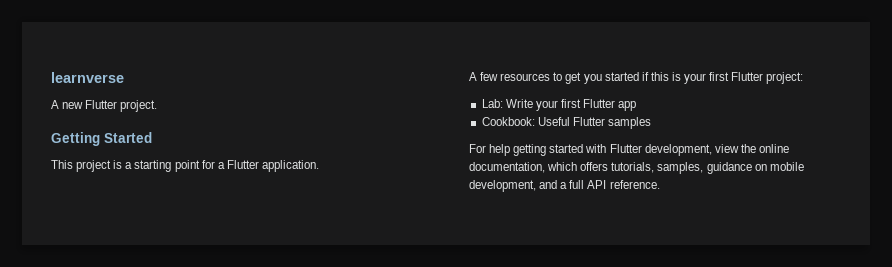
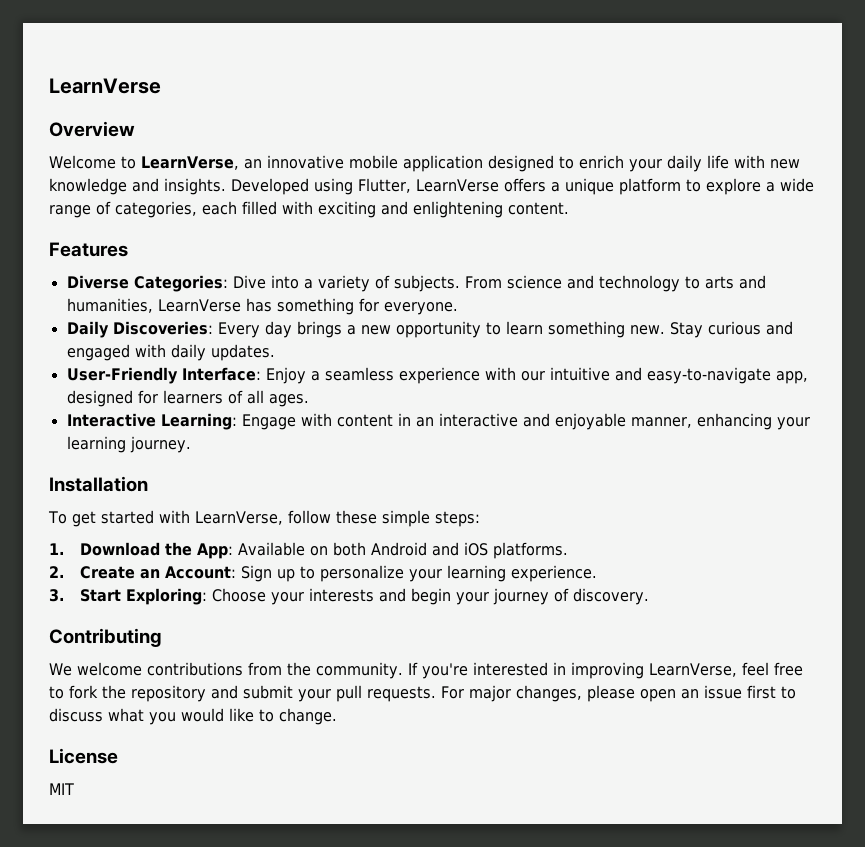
[51,72,124,83] [51,100,158,112] [51,132,152,146] [51,160,319,172] [469,72,804,84] [481,99,637,111] [481,117,651,129] [469,144,789,156] [469,162,804,174] [469,180,660,192] learnverse // A new Flutter project. // Getting Started // This project is a starting point for a Flutter application. // A few resources to get you started if this is your first Flutter project: // Lab: Write your first Flutter app // Cookbook: Useful Flutter samples // For help getting started with Flutter development, view the online documentation, which offers tutorials, samples, guidance on mobile development, and a full API reference. -> [49,78,161,94] [49,121,135,137] [49,155,800,172] [49,178,814,195] [49,201,569,218] [49,242,128,257] [66,275,766,292] [66,298,458,315] [66,321,793,338] [66,344,275,361] [66,367,808,384] [66,390,309,407] [66,413,810,430] [66,436,191,453] [49,476,148,492] [48,510,480,527] [49,542,569,559] [49,565,598,582] [49,588,650,605] [49,628,162,647] [49,662,803,679] [49,685,796,702] [49,708,337,725] [49,748,118,764] [49,783,74,795] LearnVerse // Overview // Welcome to LearnVerse, an innovative mobile application designed to enrich your daily life with new knowledge and insights. Developed using Flutter, LearnVerse offers a unique platform to explore a wide range of categories, each filled with exciting and enlightening content. // Features // Diverse Categories: Dive into a variety of subjects. From science and technology to arts and humanities, LearnVerse has something for everyone. // Daily Discoveries: Every day brings a new opportunity to learn something new. Stay curious and engaged with daily updates. // User-Friendly Interface: Enjoy a seamless experience with our intuitive and easy-to-navigate app, designed for learners of all ages. // Interactive Learning: Engage with content in an interactive and enjoyable manner, enhancing your learning journey. // Installation // To get started with LearnVerse, follow these simple steps: // 1. Download the App: Available on both Android and iOS platforms. // 2. Create an Account: Sign up to personalize your learning experience. // 3. Start Exploring: Choose your interests and begin your journey of discovery. // Contributing // We welcome contributions from the community. If you're interested in improving LearnVerse, feel free to fork the repository and submit your pull requests. For major changes, please open an issue first to discuss what you would like to change. // License // MIT

